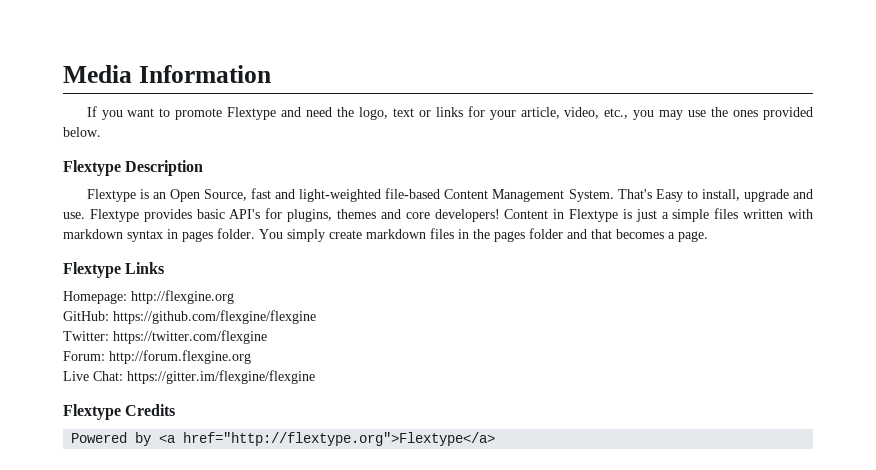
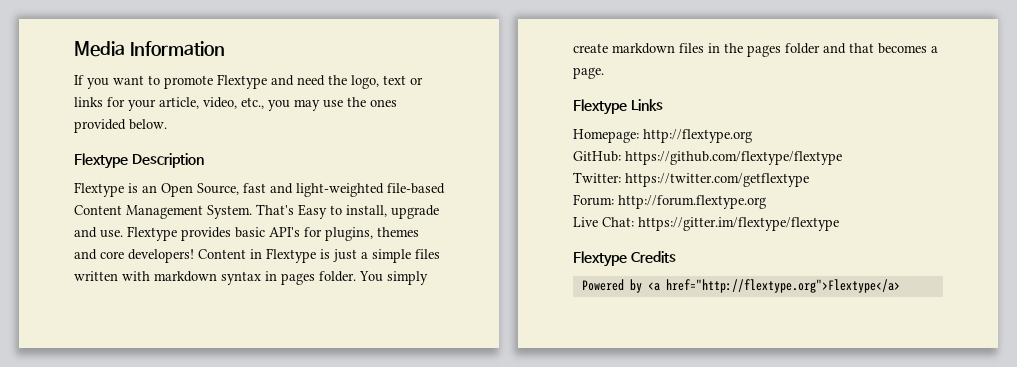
[131,290,234,304] http://flexgine.org -> [643,129,752,143] http://flextype.org
[113,310,316,324] https://github.com/flexgine/flexgine -> [625,151,842,165] https://github.com/flextype/flextype
[113,330,267,344] https://twitter.com/flexgine -> [625,173,809,187] https://twitter.com/getflextype
[109,350,251,364] http://forum.flexgine.org -> [618,195,766,209] http://forum.flextype.org
[127,370,315,384] https://gitter.im/flexgine/flexgine -> [638,217,839,231] https://gitter.im/flextype/flextype

